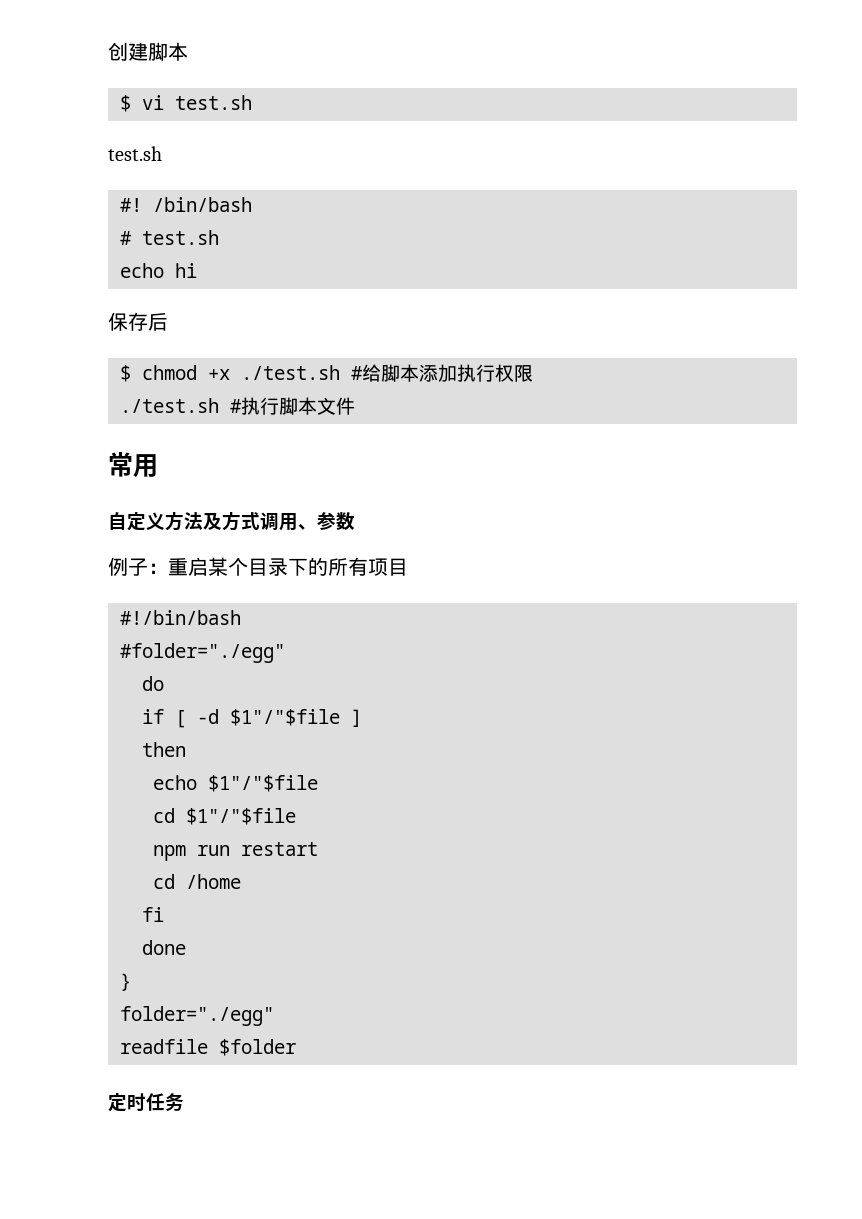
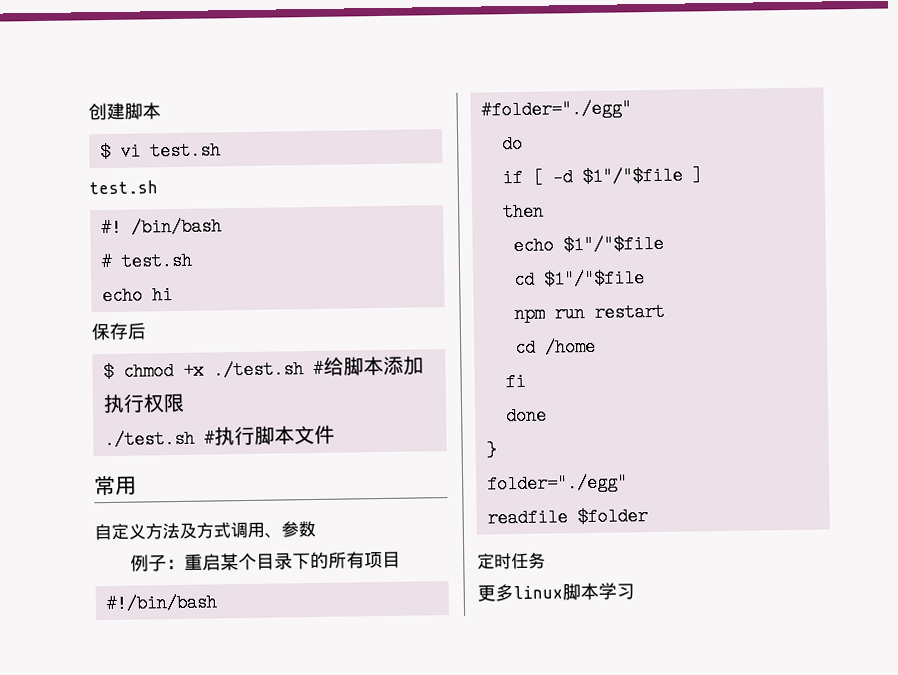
(184, 1102) none -> [477,582,635,602] // 更多linux脚本学习

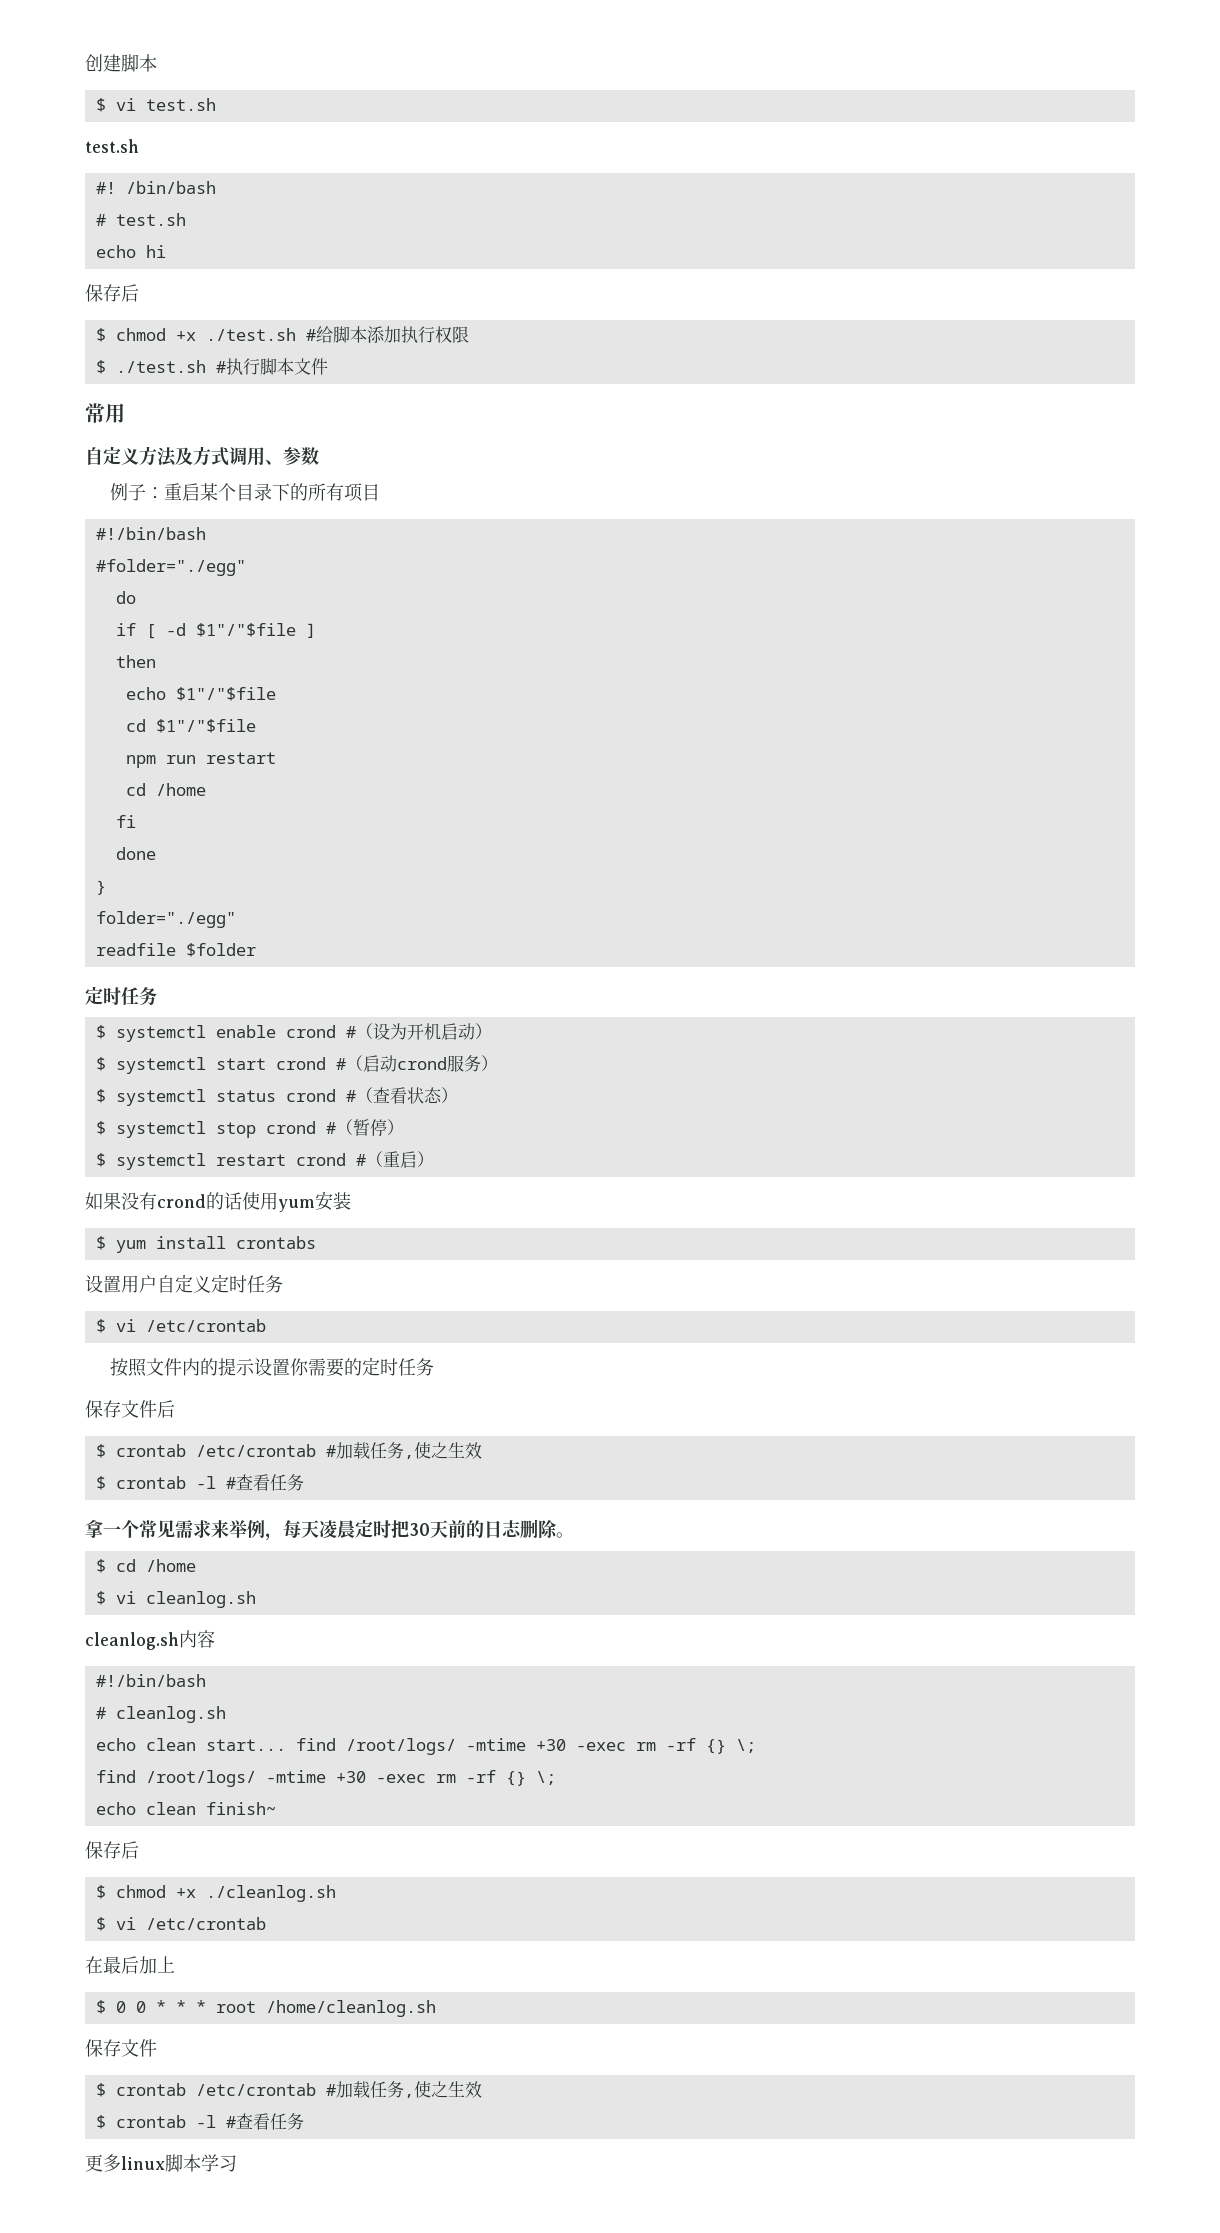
(185, 403) none -> [95,360,106,374] $
(546, 560) none -> [95,1023,492,1042] [95,1055,498,1074] [95,1087,458,1106] [95,1119,404,1138] [95,1151,434,1170] [85,1191,351,1212] [95,1236,316,1253] [85,1274,283,1293] [95,1319,266,1333] [109,1357,434,1377] [85,1400,175,1418] [95,1442,482,1459] [95,1474,304,1491] [85,1519,574,1541] [95,1559,196,1573] [95,1591,256,1608] [85,1630,215,1650] [95,1674,206,1687] [95,1706,226,1723] [95,1738,756,1755] [95,1770,556,1787] [95,1802,276,1815] [85,1841,139,1859] [95,1885,336,1902] [95,1917,266,1931] [85,1956,175,1974] [95,2000,436,2017] [85,2039,157,2057] [95,2081,482,2098] [95,2113,304,2130] // $ systemctl enable crond #（设为开机启动） // $ systemctl start crond #（启动crond服务） // $ systemctl status crond #（查看状态） // $ systemctl stop crond #（暂停） // $ systemctl restart crond #（重启） // 如果没有crond的话使用yum安装 // $ yum install crontabs // 设置用户自定义定时任务 // $ vi /etc/crontab // 按照文件内的提示设置你需要的定时任务 // 保存文件后 // $ crontab /etc/crontab #加载任务,使之生效 // $ crontab -l #查看任务 // 拿一个常见需求来举例，每天凌晨定时把30天前的日志删除。 // $ cd /home // $ vi cleanlog.sh // cleanlog.sh内容 // #!/bin/bash // # cleanlog.sh // echo clean start... find /root/logs/ -mtime +30 -exec rm -rf {} \; // find /root/logs/ -mtime +30 -exec rm -rf {} \; // echo clean finish~ // 保存后 // $ chmod +x ./cleanlog.sh // $ vi /etc/crontab // 在最后加上 // $ 0 0 * * * root /home/cleanlog.sh // 保存文件 // $ crontab /etc/crontab #加载任务,使之生效 // $ crontab -l #查看任务

